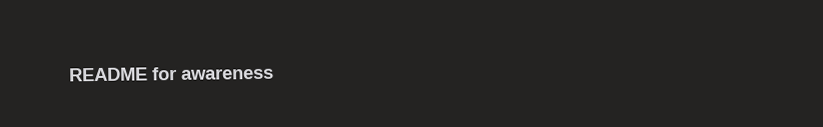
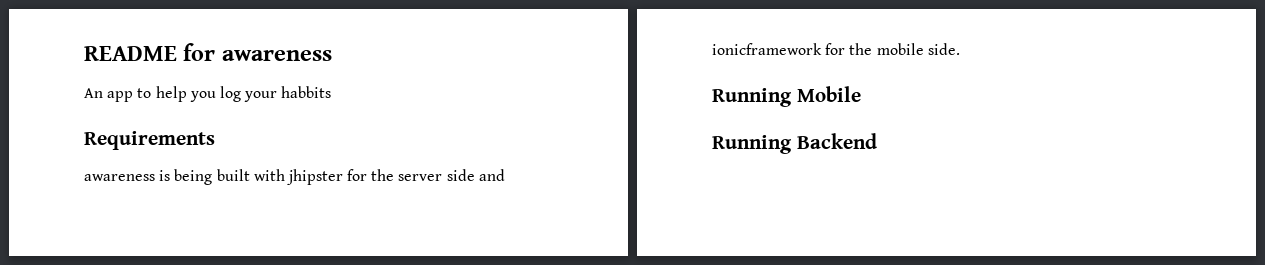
(274, 73) none -> [84,86,332,102] [84,131,215,150] [84,169,505,185] [712,43,960,55] [712,86,861,107] [712,133,877,154] // An app to help you log your habbits // Requirements // awareness is being built with jhipster for the server side and ionicframework for the mobile side. // Running Mobile // Running Backend

